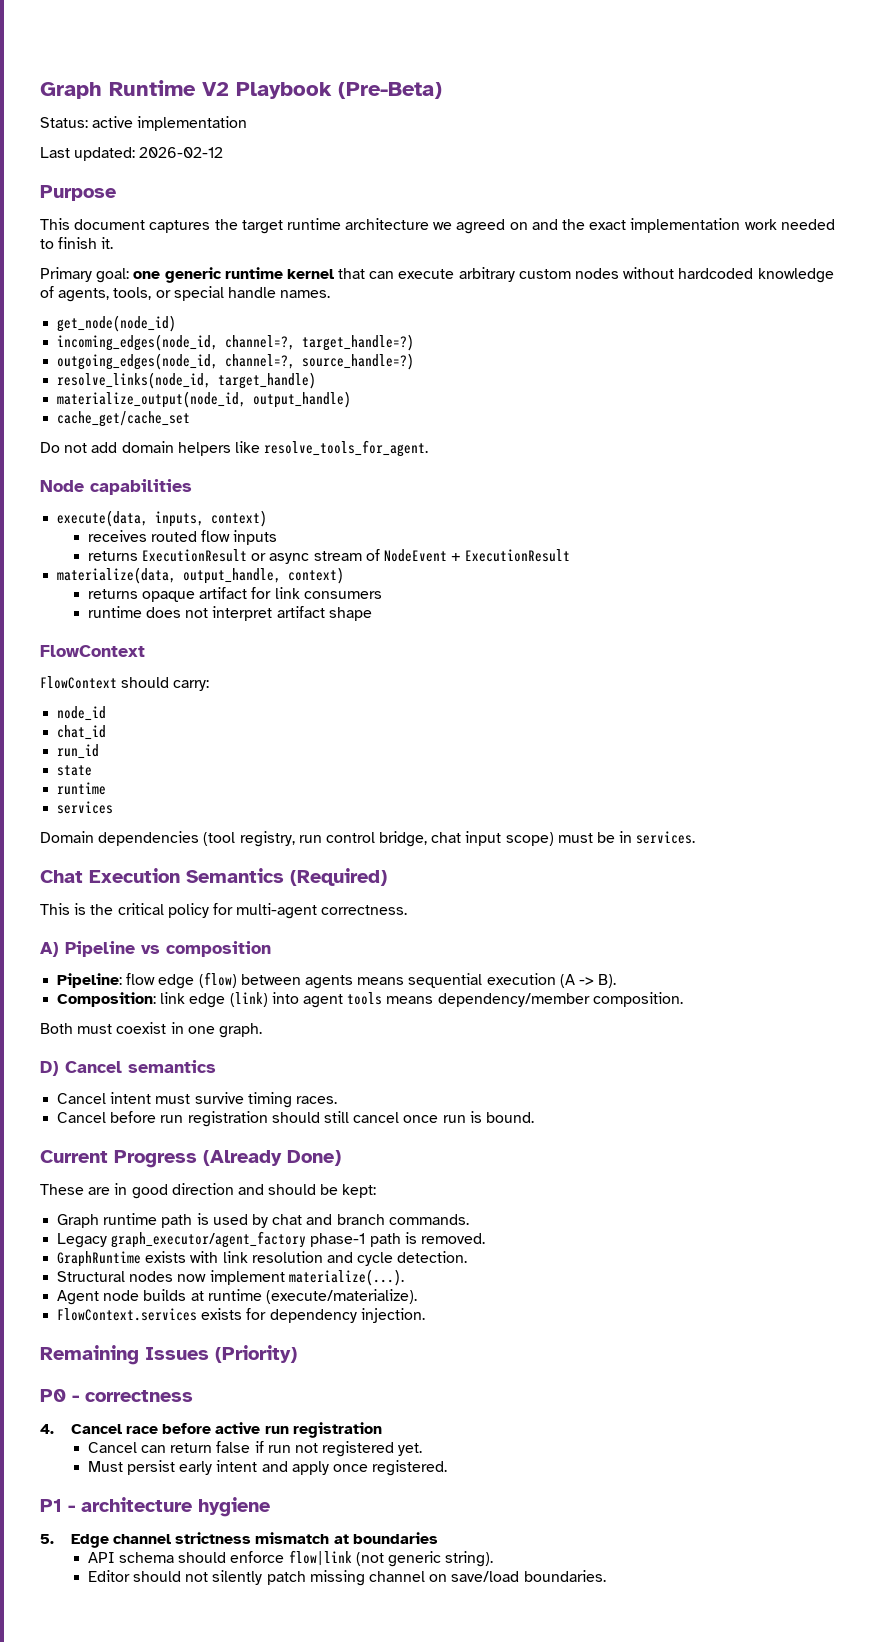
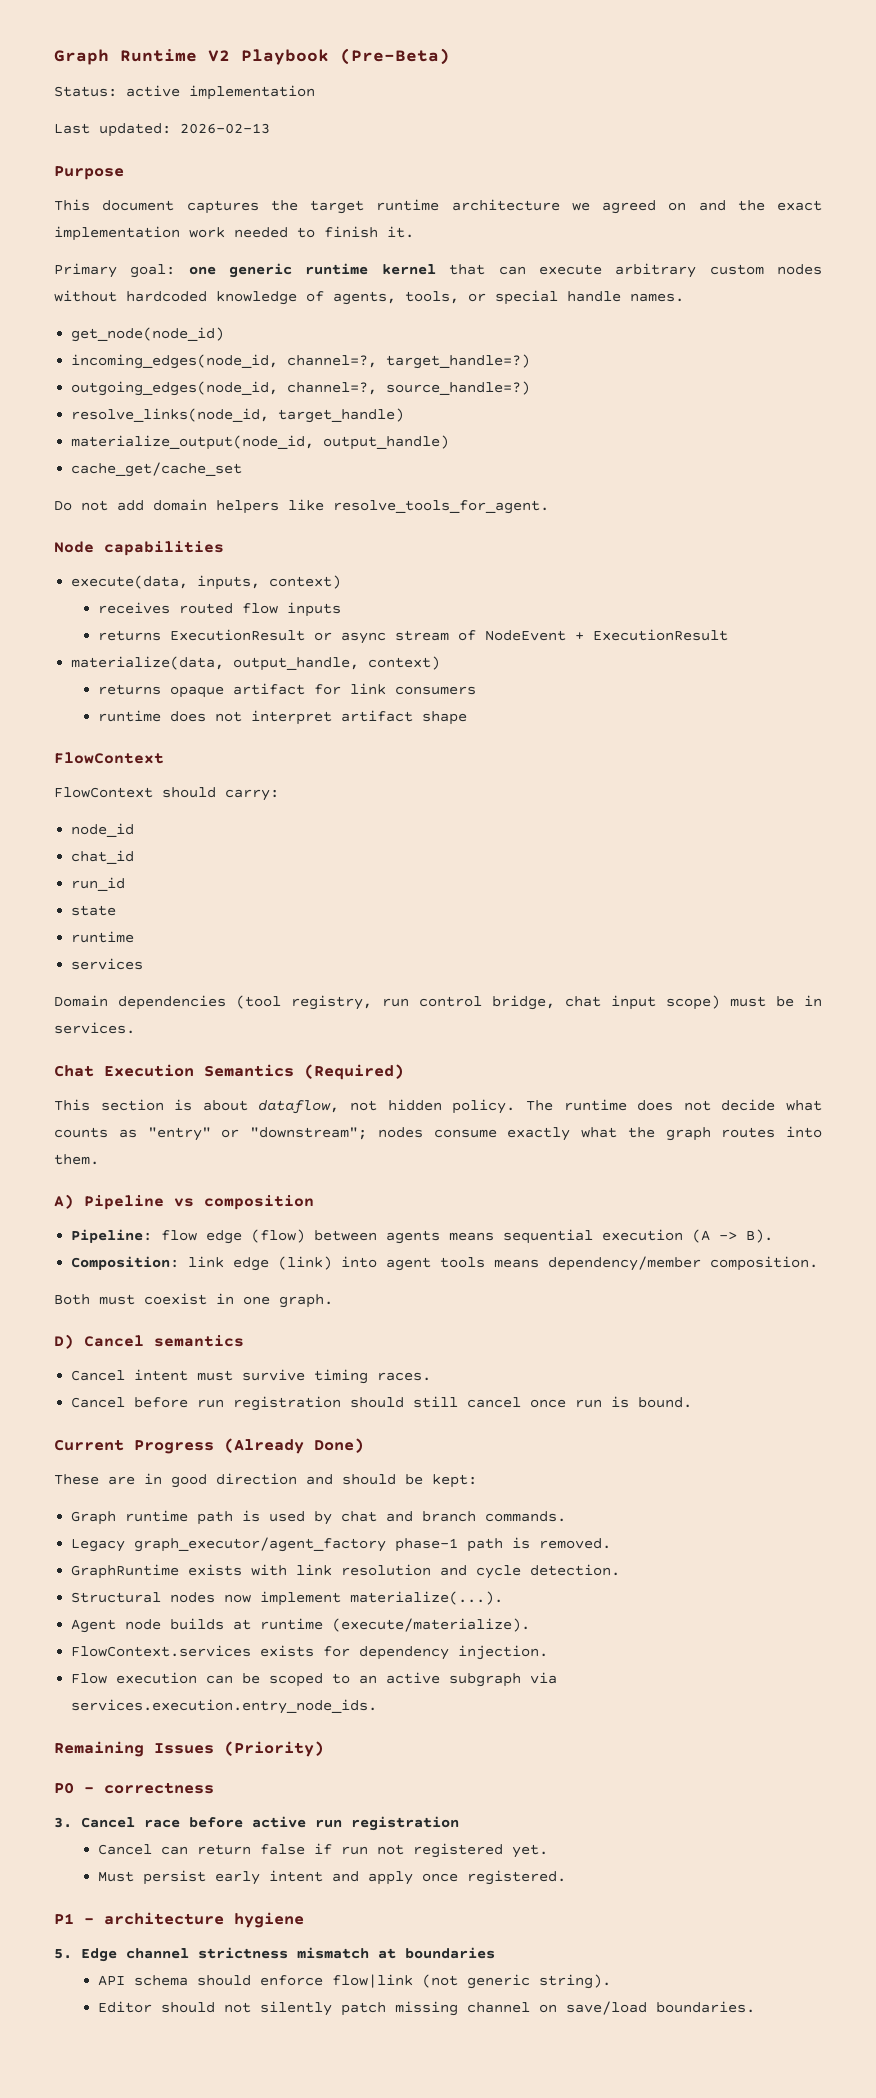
[139,147,224,158] 2026-02-12 -> [180,123,270,134] 2026-02-13
[74,903,408,919] is the critical policy for multi-agent correctness. -> [100,1099,823,1114] [54,1126,822,1141] [54,1154,99,1165] section is about dataflow, not hidden policy. The runtime does not decide what counts as "entry" or "downstream"; nodes consume exactly what the graph routes into them.
(425, 1315) none -> [71,1672,558,1687] [71,1699,378,1714] // Flow execution can be scoped to an active subgraph via services.execution.entry_node_ids.
[40,1424,54,1434] 4. -> [54,1817,72,1828] 3.

